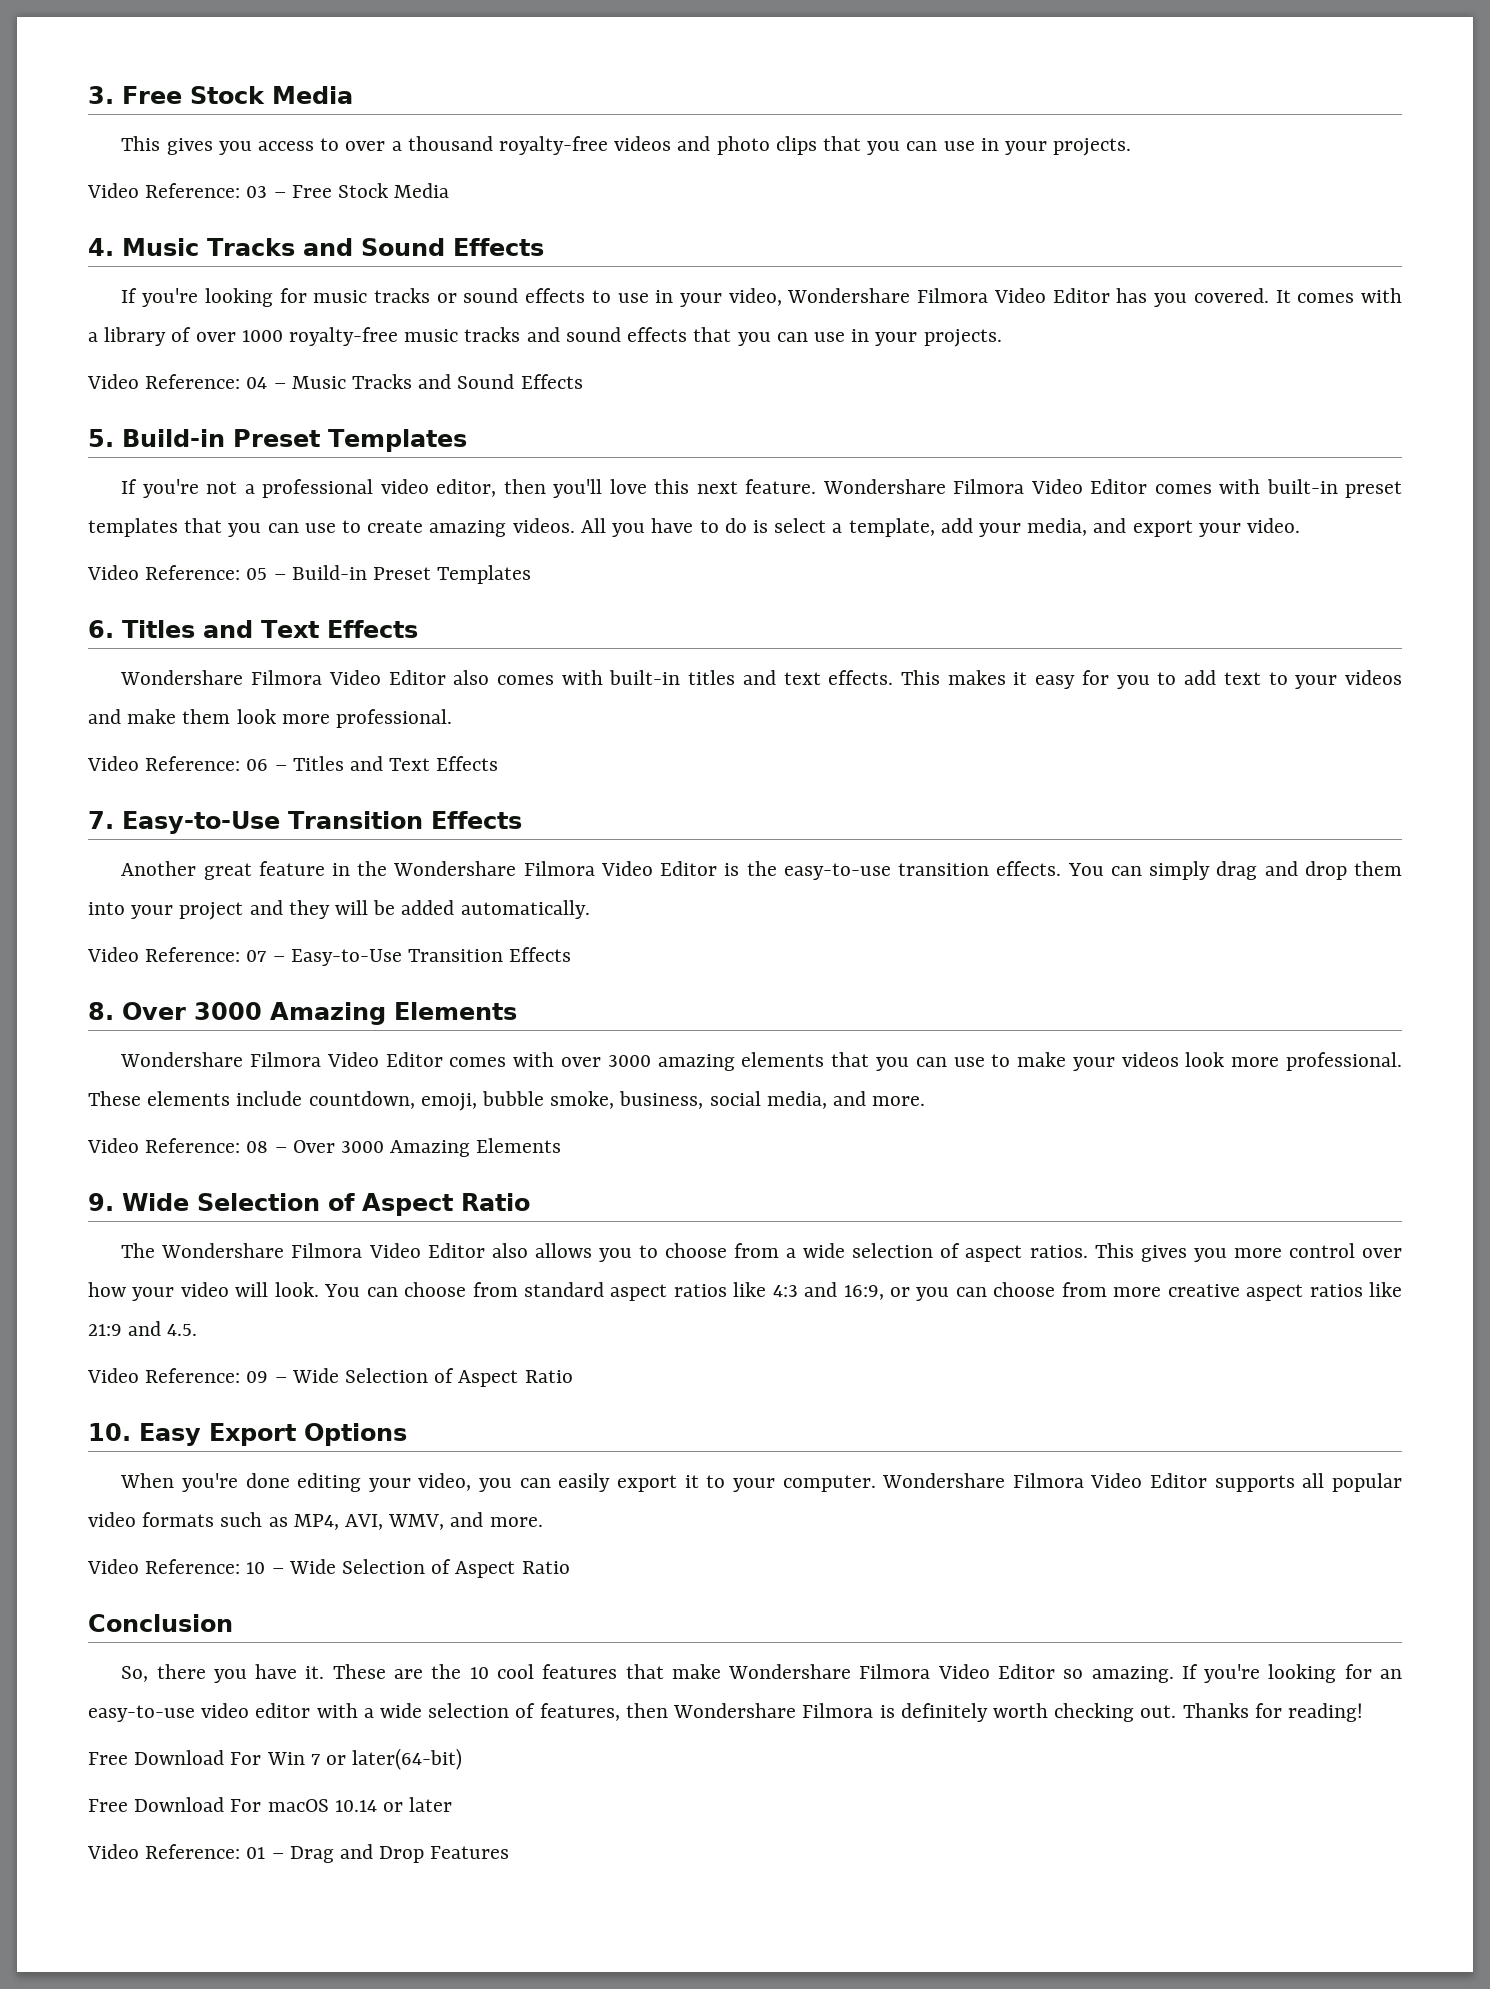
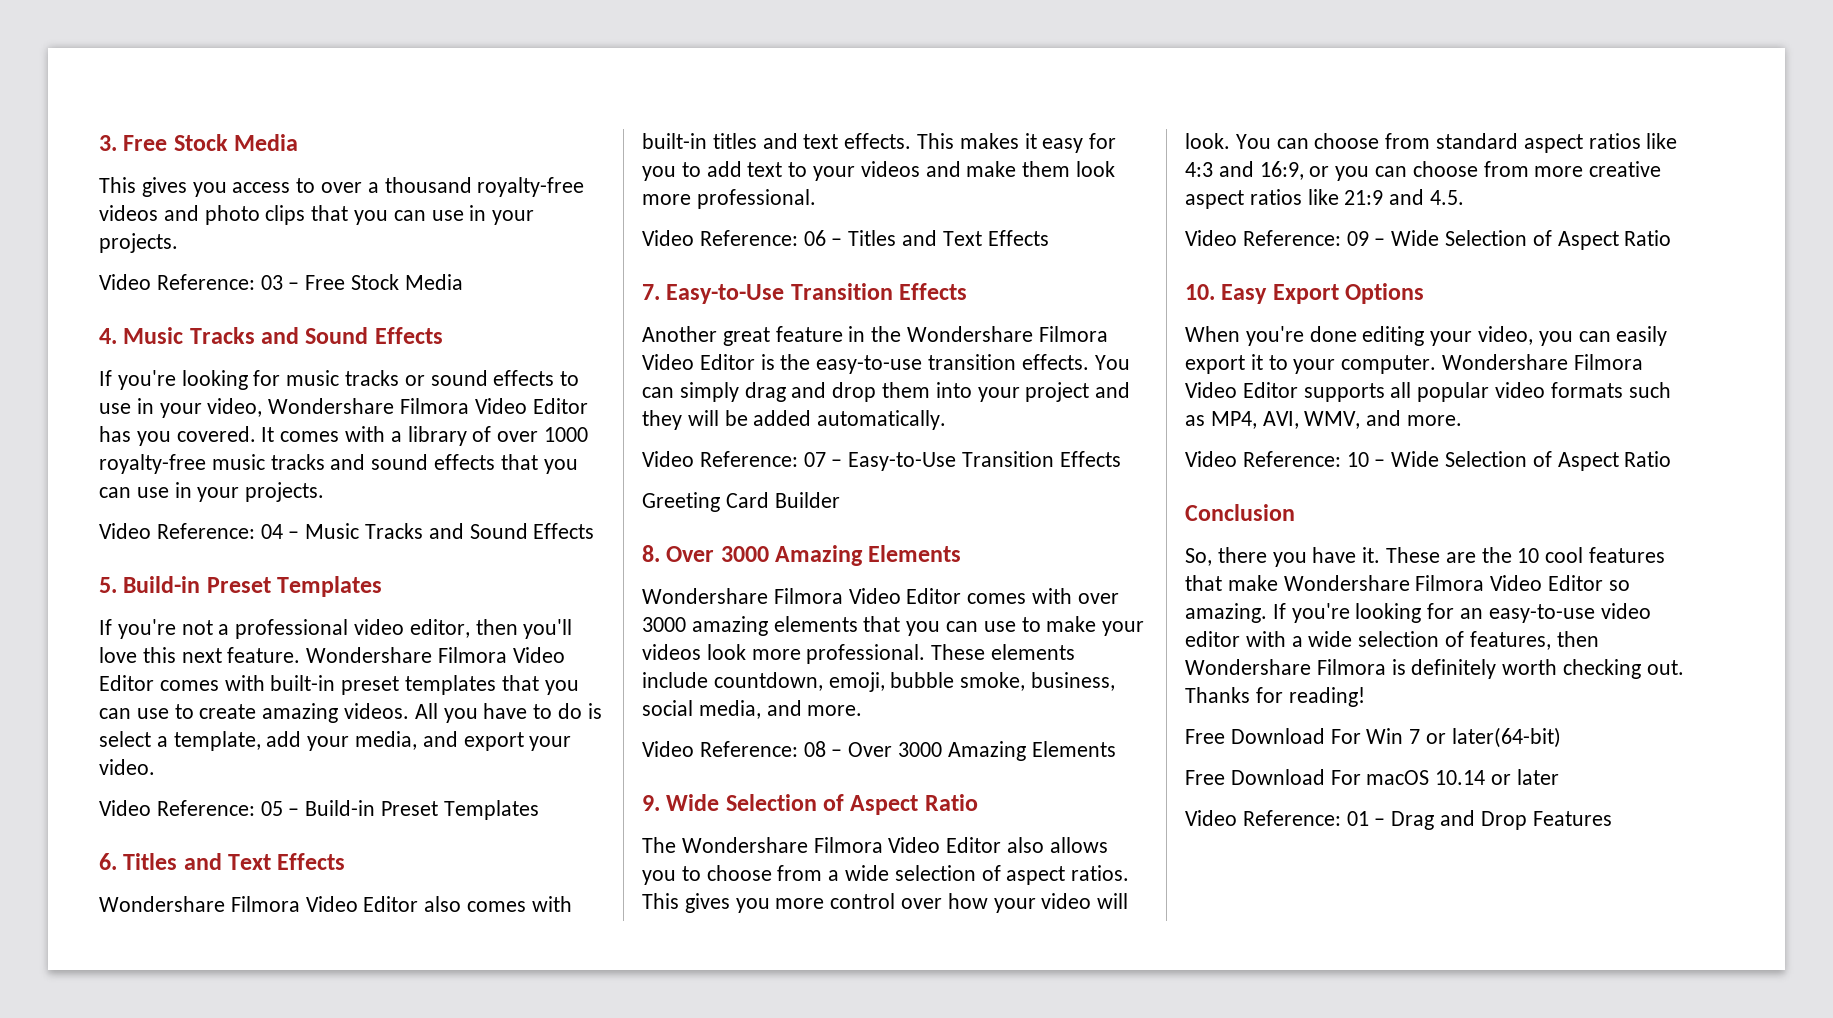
(572, 954) none -> [642,492,840,512] // Greeting Card Builder

